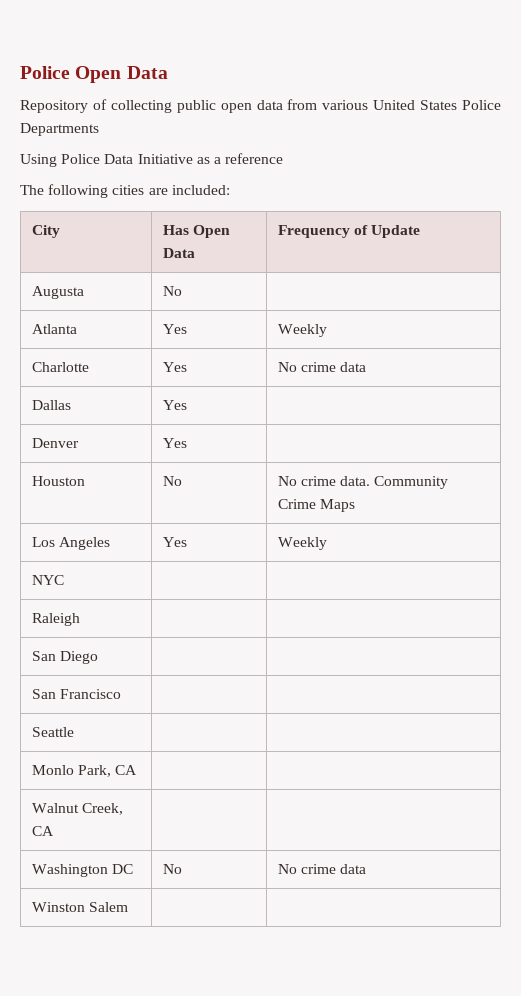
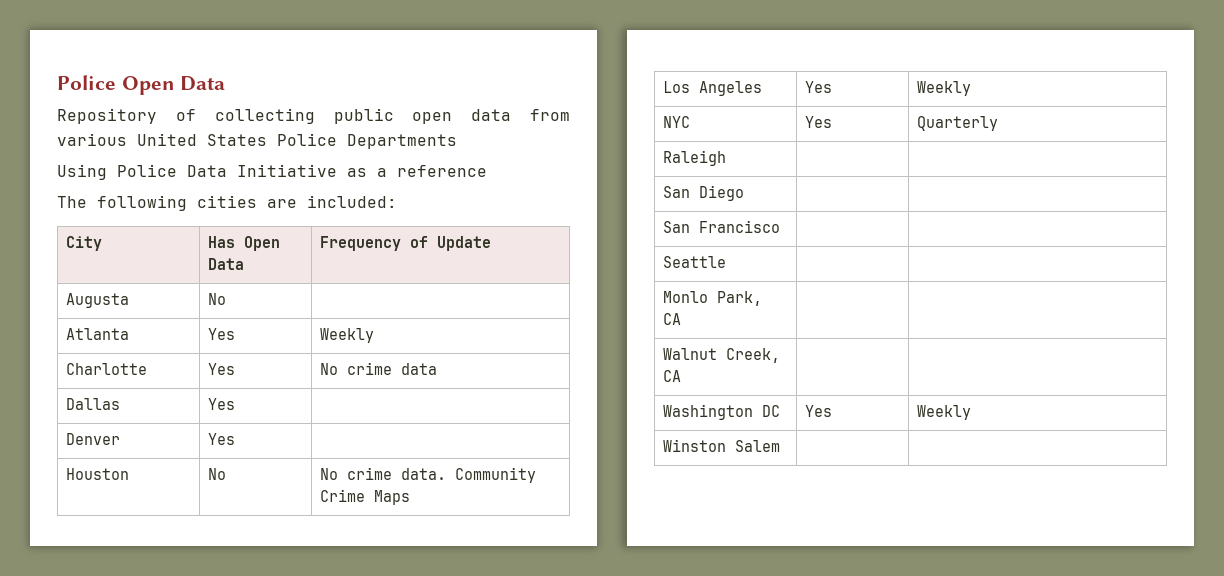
(64, 580) | -> [805,116,833,128] [917,116,999,131] Yes | Quarterly
[162,864,182,874] [277,864,367,874] No | No crime data -> [805,405,833,417] [917,405,972,420] Yes | Weekly

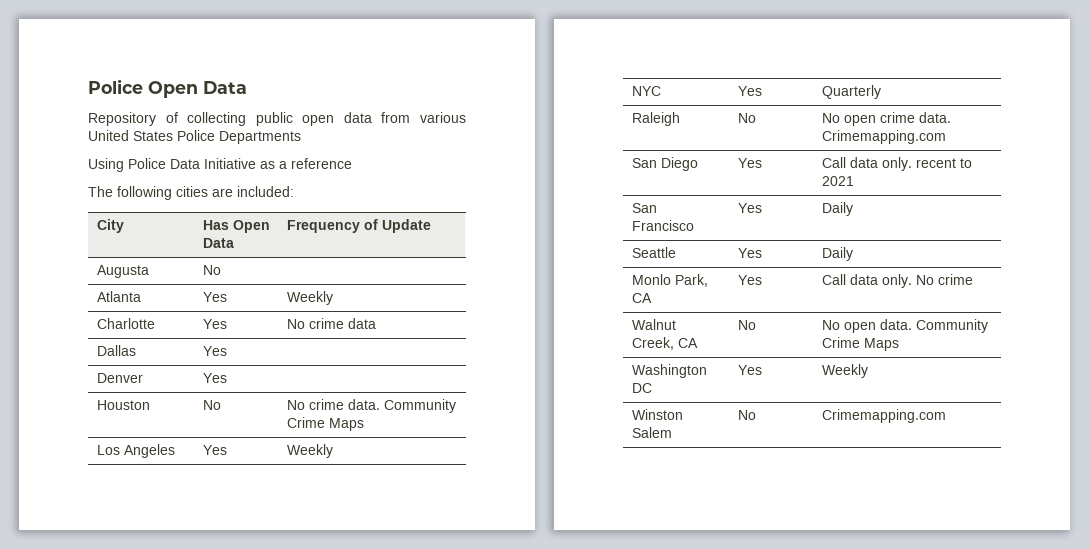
[663,185,745,201] | // San Diego | | -> [737,113,756,123] [821,112,951,126] [821,130,946,144] [631,157,698,171] [737,158,762,168] [821,157,972,171] [821,176,854,186] No | No open crime data. Crimemapping.com // San Diego | Yes | Call data only. recent to 2021
(781, 226) | -> [737,203,762,213] [821,202,853,216] Yes | Daily
(727, 262) | -> [737,248,762,258] [821,247,853,261] Yes | Daily
[663,348,781,363] [663,370,682,382] | // Walnut Creek, CA | | -> [737,275,762,285] [821,274,973,288] [631,319,676,330] [631,337,698,350] [737,320,756,330] [821,319,988,333] [821,337,899,351] Yes | Call data only. No crime // Walnut Creek, CA | No | No open data. Community Crime Maps
(781, 446) | -> [737,410,756,420] [821,409,946,423] No | Crimemapping.com

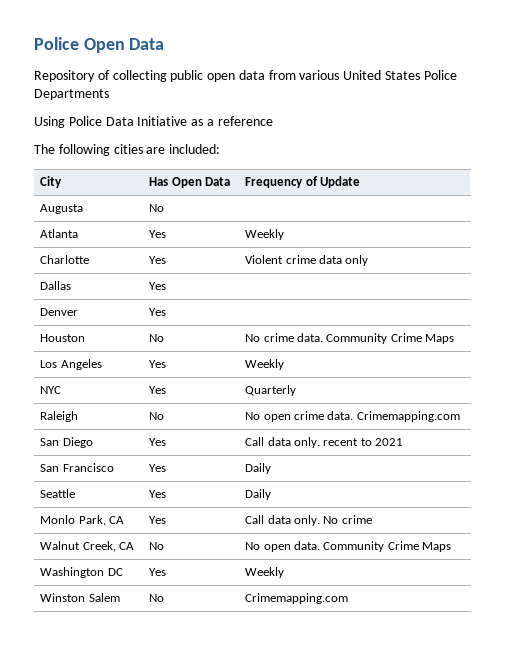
[286,319,305,329] No -> [245,255,284,264] Violent
(376, 323) none -> [345,255,369,266] only

